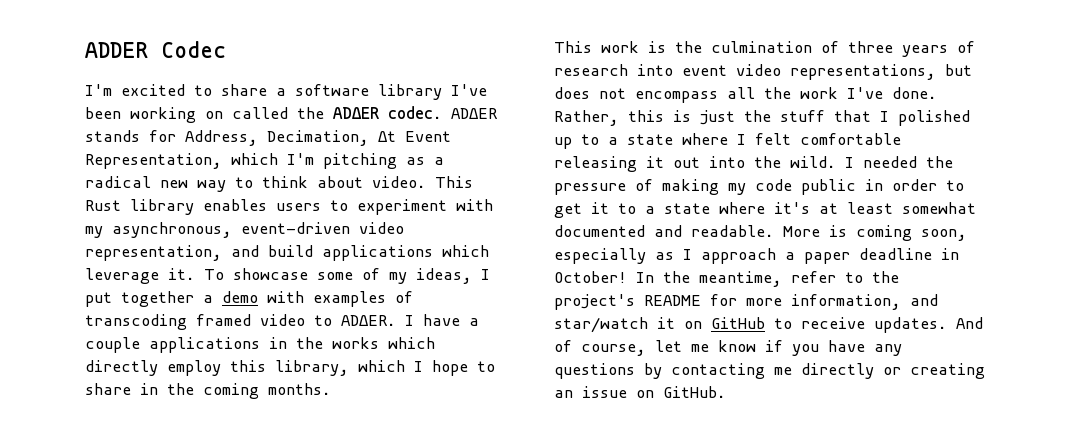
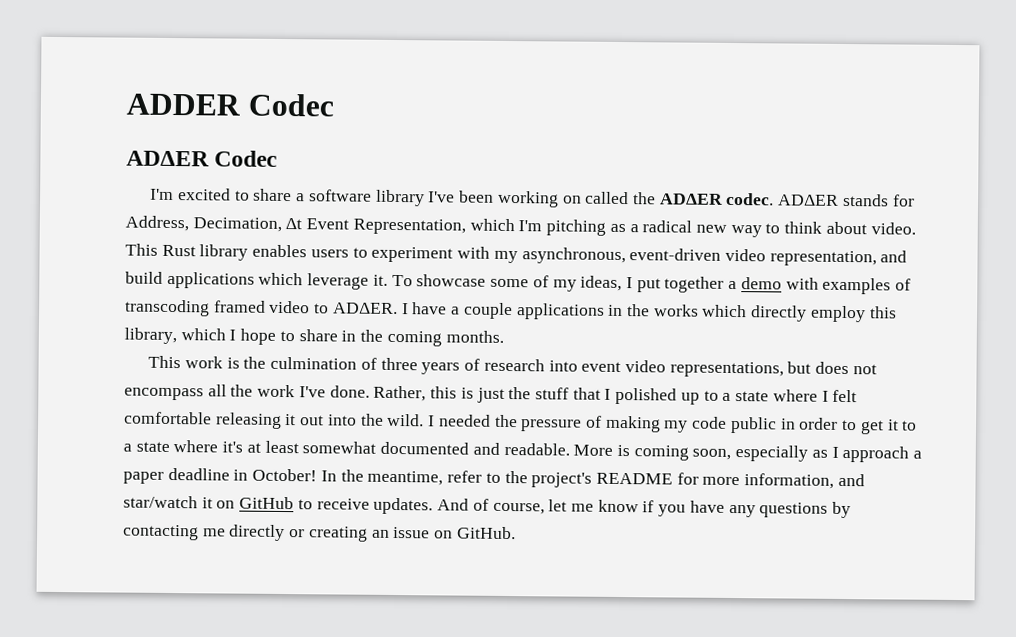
(226, 49) none -> [126,150,278,167] // ADΔER Codec

